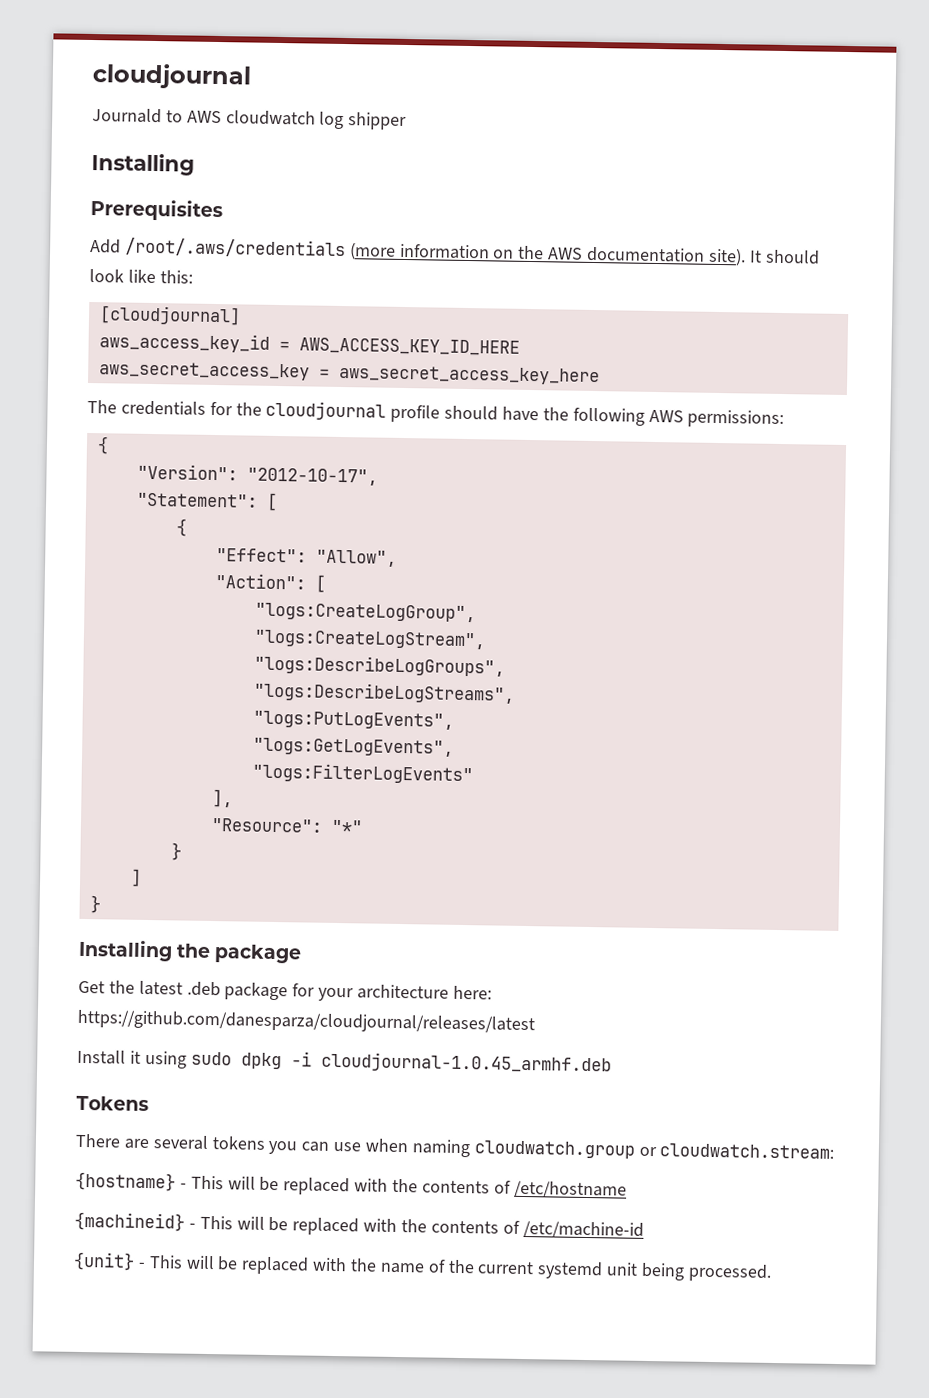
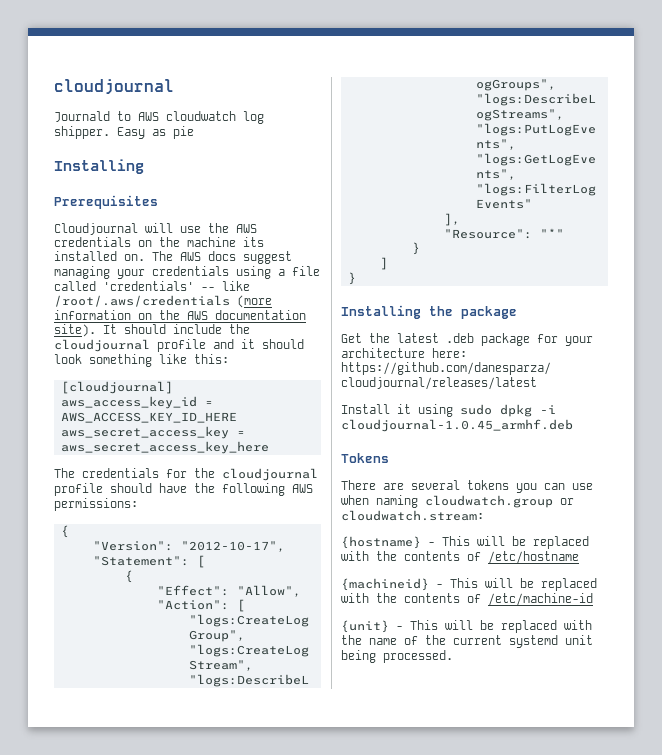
[348,112,408,131] [91,153,195,176] [90,199,223,222] [90,238,121,254] shipper // Installing // Prerequisites // Add -> [54,126,194,139] [54,159,144,174] [54,195,158,209] [54,223,257,235] [54,237,264,247] [54,251,292,264] [54,266,320,279] [54,281,250,291] shipper. Easy as pie // Installing // Prerequisites // Cloudjournal will use the AWS credentials on the machine its installed on. The AWS docs suggest managing your credentials using a file called 'credentials' -- like
[89,268,124,283] look -> [173,324,250,334] [54,339,304,352] [54,354,152,367] include the cloudjournal profile and it should look something

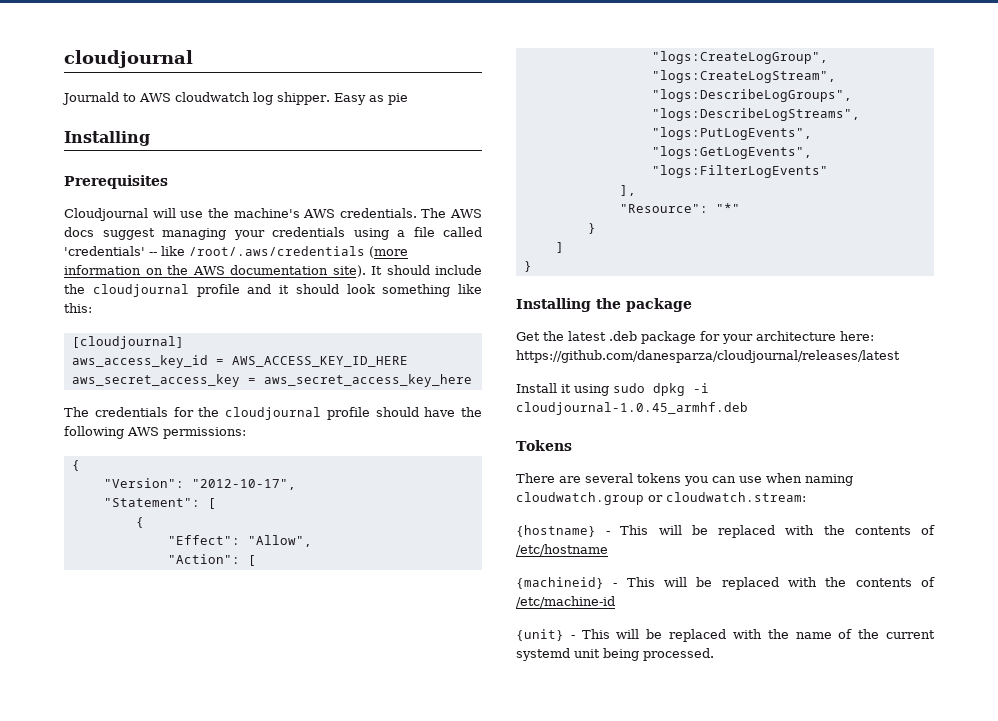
[236,224,257,233] [54,237,264,247] [54,251,145,261] AWS credentials on the machine its installed on. -> [233,208,417,218] machine's AWS credentials.

